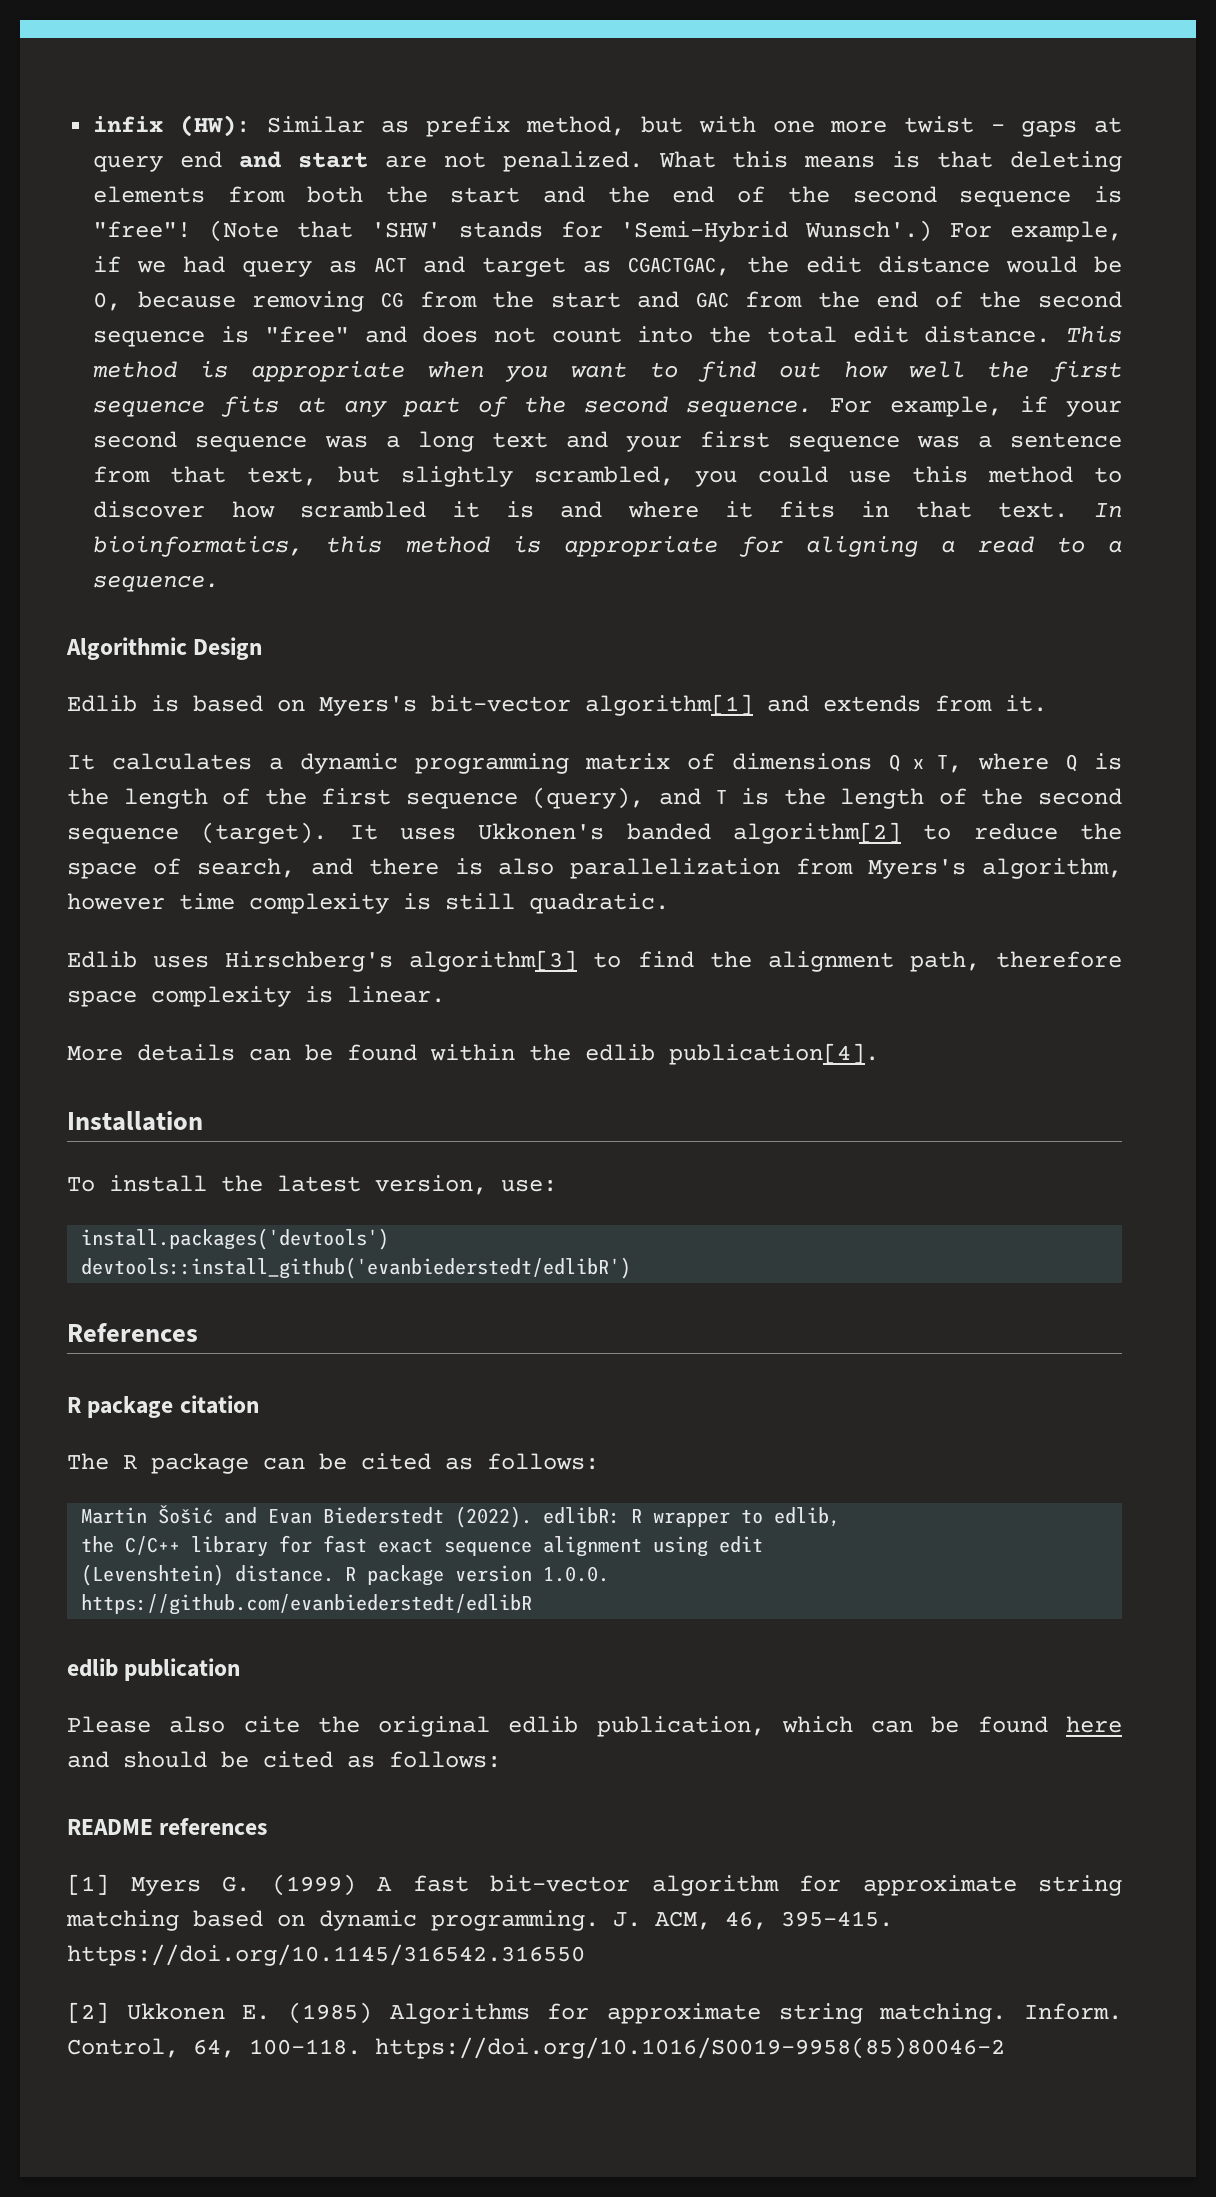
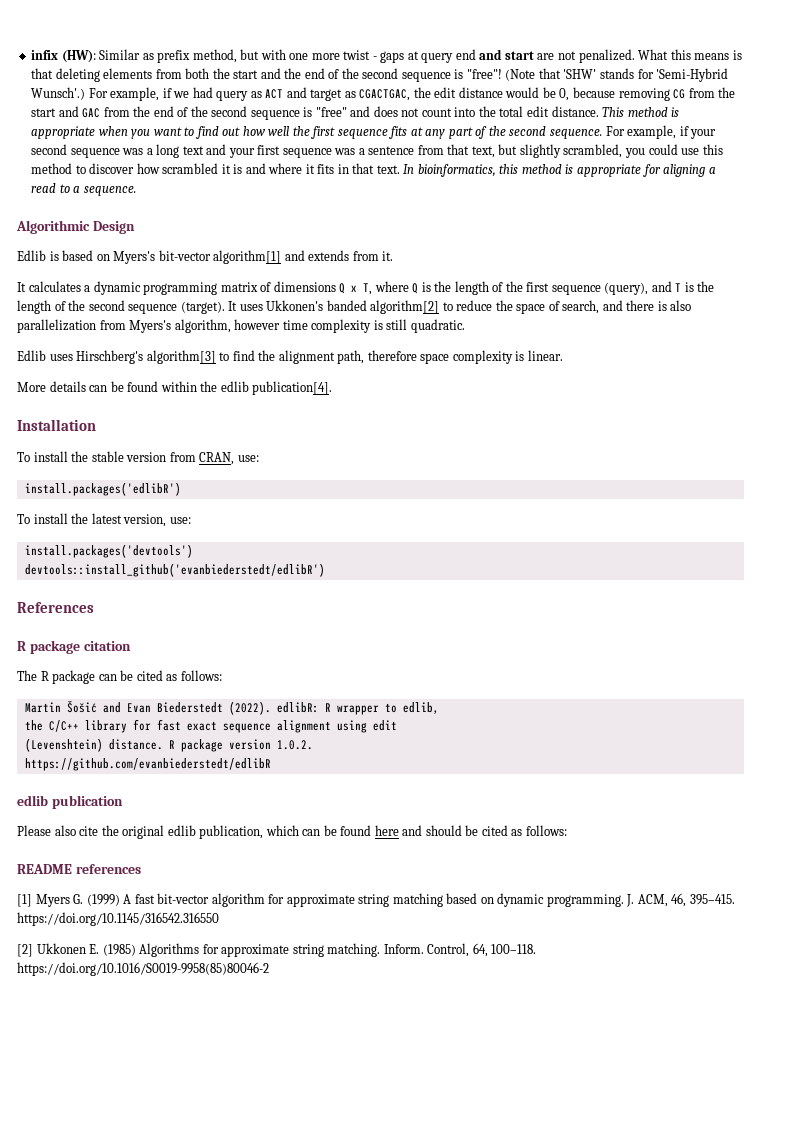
(203, 1121) none -> [17,451,259,465] [24,482,181,496] // To install the stable version from CRAN, use: // install.packages('edlibR')
[543,1566,610,1582] 1.0.0. -> [276,740,313,750] 1.0.2.

